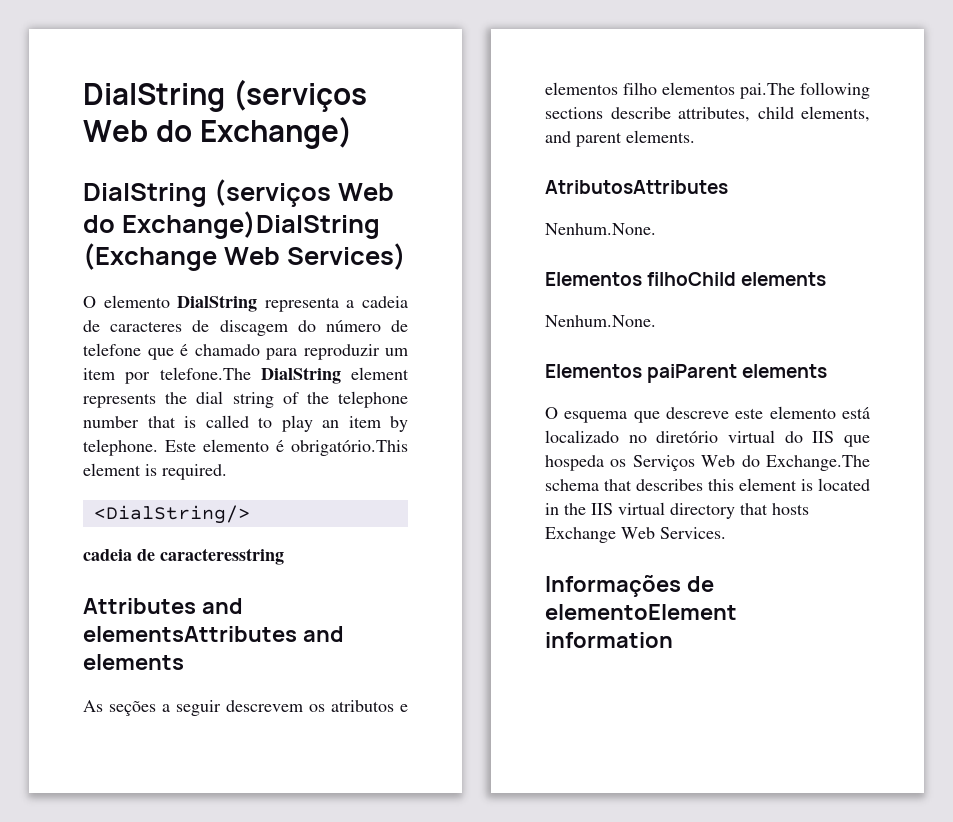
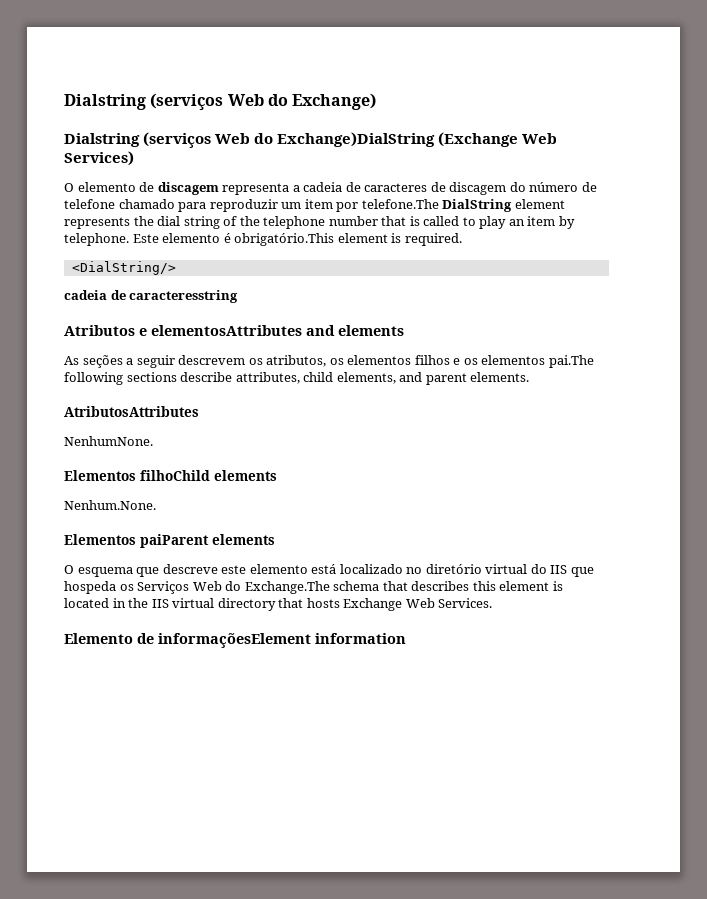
[83,83,225,112] DialString -> [64,94,146,110] Dialstring
[83,183,207,207] DialString -> [64,133,140,147] Dialstring
[177,295,258,312] DialString -> [139,182,219,195] de discagem
[147,344,188,360] que é -> (115, 204) none
[83,598,243,614] [83,626,297,642] Attributes and elementsAttributes -> [64,325,302,336] Atributos e elementosAttributes
[331,700,408,712] [545,82,657,95] atributos e elementos filho -> [266,355,478,367] atributos, os elementos filhos e os
[545,223,656,235] Nenhum.None. -> [64,436,153,446] NenhumNone.
[545,575,714,597] [545,604,737,620] Informações de elementoElement -> [64,633,311,648] Elemento de informaçõesElement

